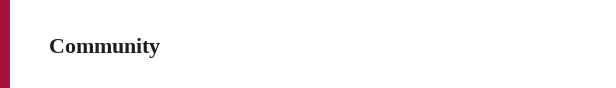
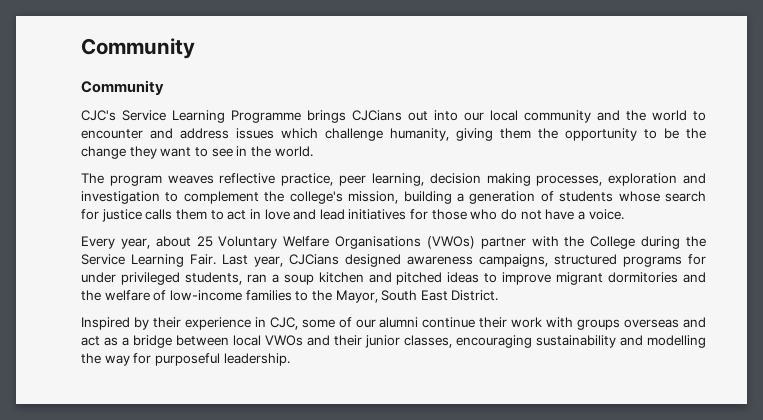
[49,38,160,58] Community -> [81,38,195,59] [81,80,164,95] [81,110,706,123] [81,128,706,141] [81,146,313,159] [81,173,706,186] [81,191,706,204] [81,209,624,222] [81,236,706,249] [81,254,706,267] [81,272,707,285] [81,290,499,303] [81,317,706,330] [81,335,706,348] [81,353,290,366] Community // Community // CJC's Service Learning Programme brings CJCians out into our local community and the world to encounter and address issues which challenge humanity, giving them the opportunity to be the change they want to see in the world. // The program weaves reflective practice, peer learning, decision making processes, exploration and investigation to complement the college's mission, building a generation of students whose search for justice calls them to act in love and lead initiatives for those who do not have a voice. // Every year, about 25 Voluntary Welfare Organisations (VWOs) partner with the College during the Service Learning Fair. Last year, CJCians designed awareness campaigns, structured programs for under privileged students, ran a soup kitchen and pitched ideas to improve migrant dormitories and the welfare of low-income families to the Mayor, South East District. // Inspired by their experience in CJC, some of our alumni continue their work with groups overseas and act as a bridge between local VWOs and their junior classes, encouraging sustainability and modelling the way for purposeful leadership.

